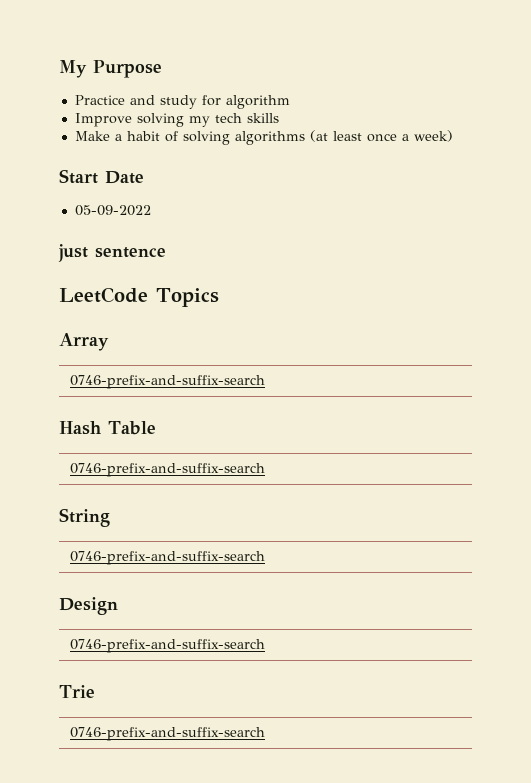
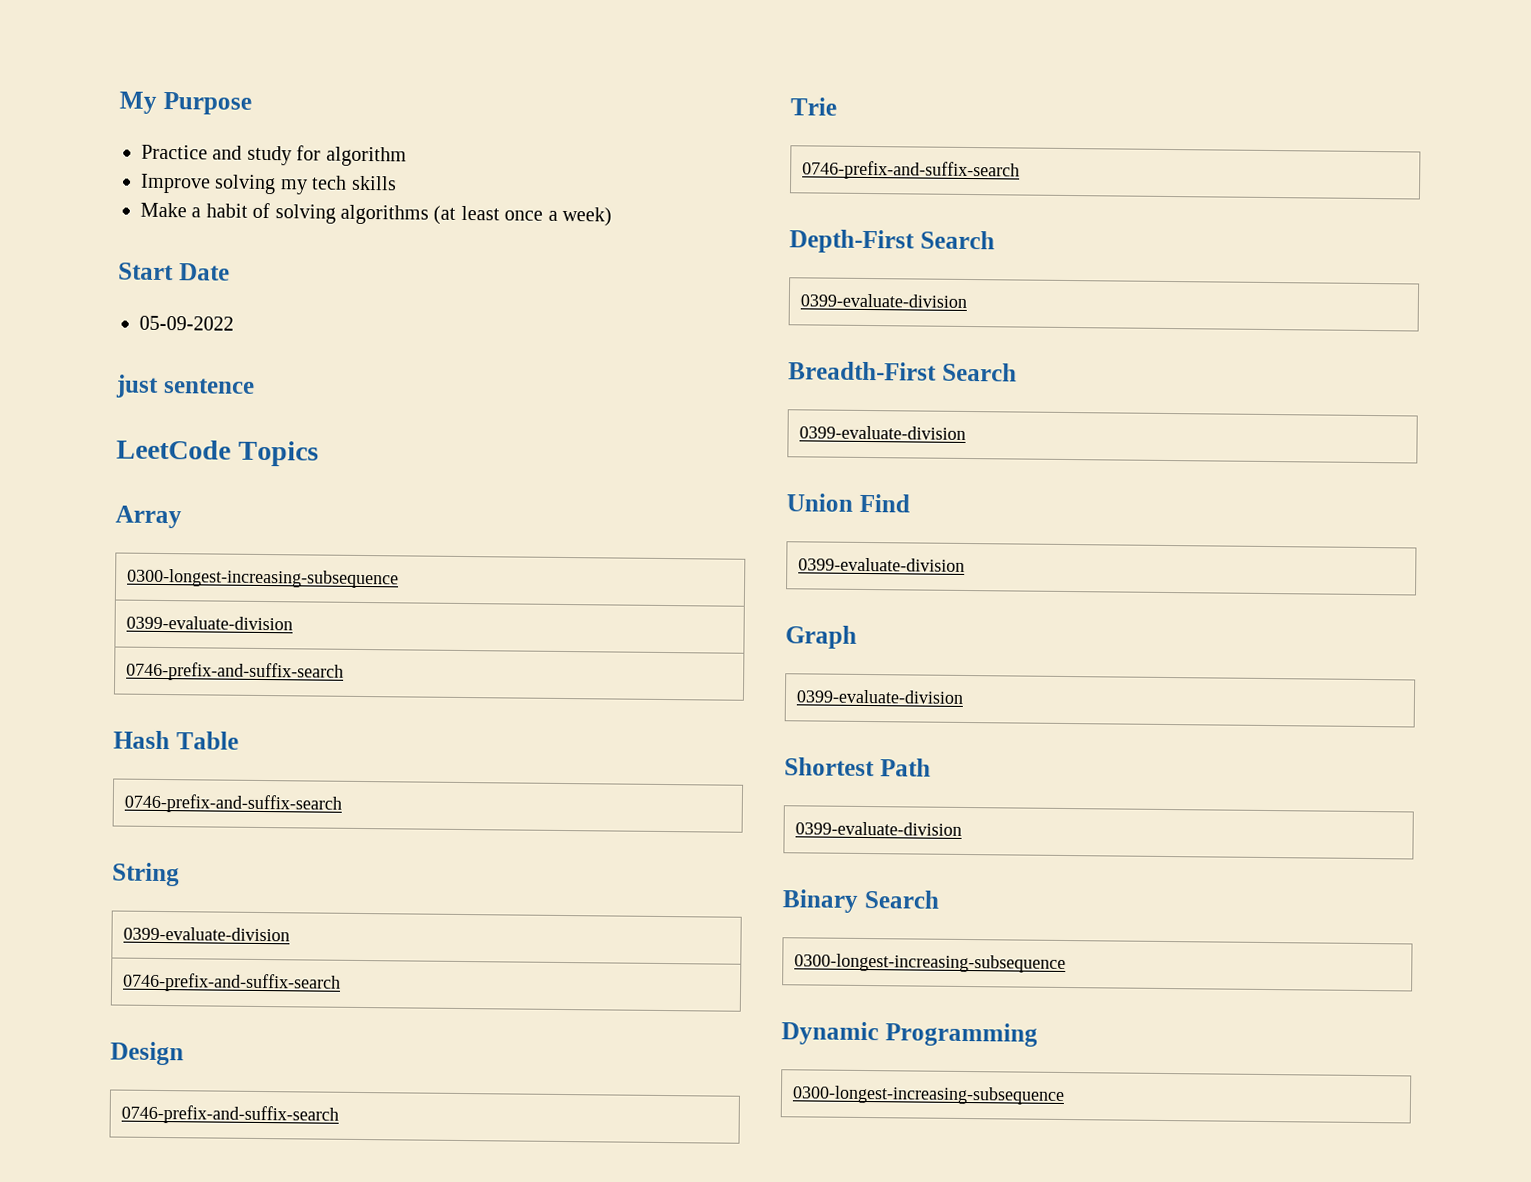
(109, 342) none -> [127,568,400,589] [126,615,294,631] // 0300-longest-increasing-subsequence // 0399-evaluate-division
(110, 517) none -> [123,926,291,942] // 0399-evaluate-division
(265, 734) none -> [789,229,995,254] [800,293,968,308] [788,361,1017,382] [799,425,967,440] [786,493,910,513] [798,557,966,572] [785,625,857,649] [796,689,965,704] [784,757,931,777] [795,821,963,836] [782,889,940,913] [794,953,1067,974] [781,1021,1038,1047] [792,1085,1066,1106] // Depth-First Search // 0399-evaluate-division // Breadth-First Search // 0399-evaluate-division // Union Find // 0399-evaluate-division // Graph // 0399-evaluate-division // Shortest Path // 0399-evaluate-division // Binary Search // 0300-longest-increasing-subsequence // Dynamic Programming // 0300-longest-increasing-subsequence

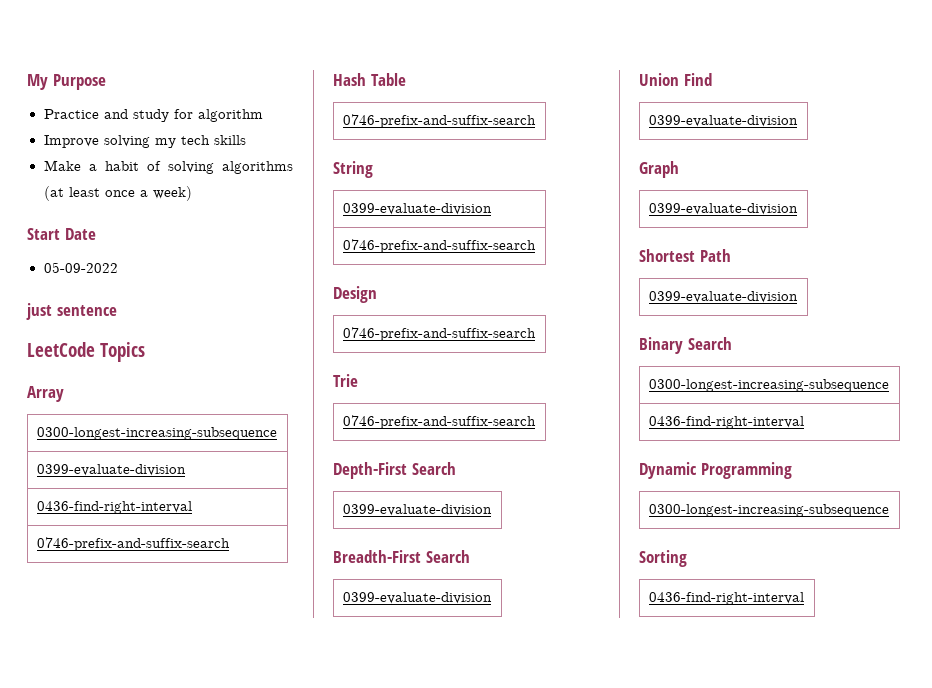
(294, 623) none -> [36,501,192,514] // 0436-find-right-interval
(1067, 963) none -> [648,416,804,429] // 0436-find-right-interval
(1066, 1095) none -> [639,550,687,567] [648,592,804,605] // Sorting // 0436-find-right-interval

